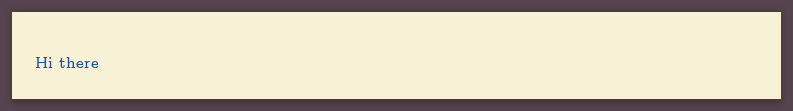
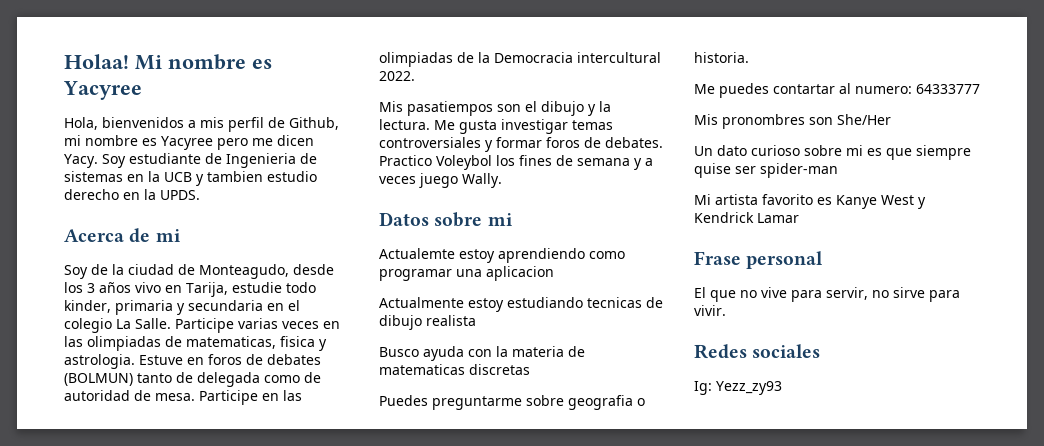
[35,57,99,68] Hi there -> [64,54,272,70] [63,81,142,100] [64,117,339,132] [64,135,314,150] [64,153,317,168] [64,171,317,186] [64,189,200,200] [64,228,181,243] [64,264,334,279] [64,282,316,297] [64,300,300,315] [64,318,340,333] [64,336,327,351] [64,354,321,369] [64,372,321,387] [64,390,302,405] [379,52,661,67] [379,71,415,81] [379,101,611,116] [379,119,613,134] [379,137,663,152] [379,155,653,170] [379,173,502,188] [379,212,513,227] [379,248,625,263] [379,266,554,281] [379,297,663,312] [379,315,476,330] [379,346,585,361] [379,364,530,375] [379,395,645,410] [694,52,749,63] [694,83,980,98] [694,114,891,129] [694,145,971,160] [694,163,838,178] [694,194,926,209] [694,212,799,223] [694,251,824,269] [694,287,960,302] [694,305,726,316] [694,344,821,359] [694,381,782,395] Holaa! Mi nombre es Yacyree // Hola, bienvenidos a mis perfil de Github, mi nombre es Yacyree pero me dicen Yacy. Soy estudiante de Ingenieria de sistemas en la UCB y tambien estudio derecho en la UPDS. // Acerca de mi // Soy de la ciudad de Monteagudo, desde los 3 años vivo en Tarija, estudie todo kinder, primaria y secundaria en el colegio La Salle. Participe varias veces en las olimpiadas de matematicas, fisica y astrologia. Estuve en foros de debates (BOLMUN) tanto de delegada como de autoridad de mesa. Participe en las olimpiadas de la Democracia intercultural 2022. // Mis pasatiempos son el dibujo y la lectura. Me gusta investigar temas controversiales y formar foros de debates. Practico Voleybol los fines de semana y a veces juego Wally. // Datos sobre mi // Actualemte estoy aprendiendo como programar una aplicacion // Actualmente estoy estudiando tecnicas de dibujo realista // Busco ayuda con la materia de matematicas discretas // Puedes preguntarme sobre geografia o historia. // Me puedes contartar al numero: 64333777 // Mis pronombres son She/Her // Un dato curioso sobre mi es que siempre quise ser spider-man // Mi artista favorito es Kanye West y Kendrick Lamar // Frase personal // El que no vive para servir, no sirve para vivir. // Redes sociales // Ig: Yezz_zy93

